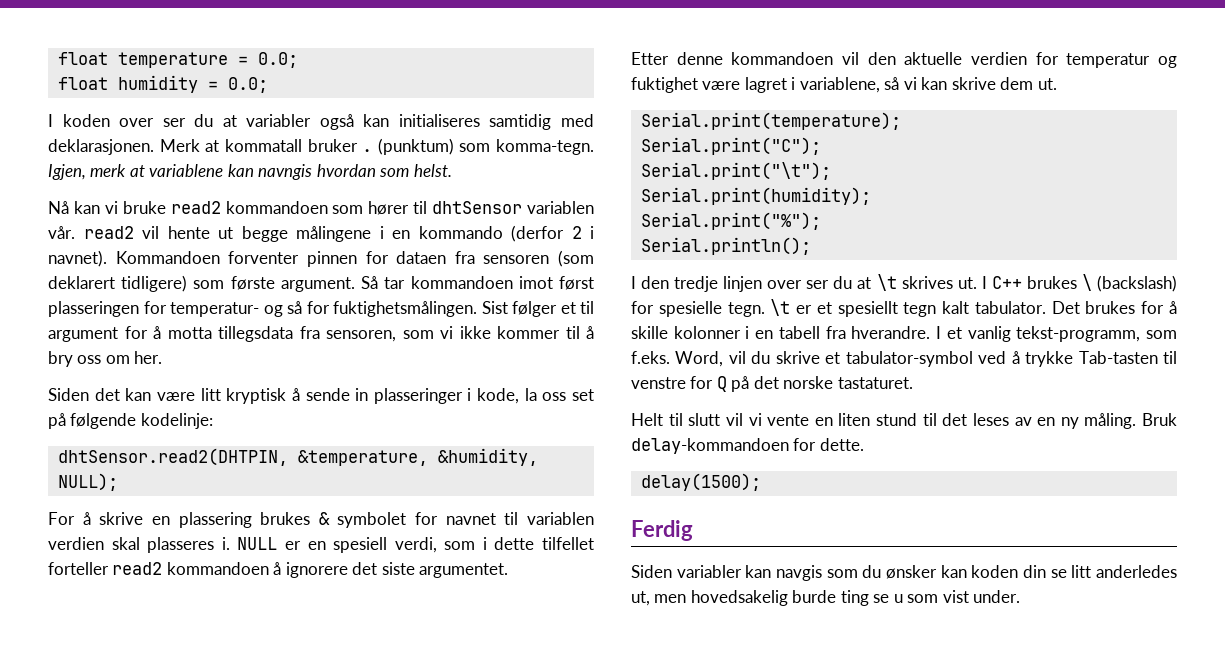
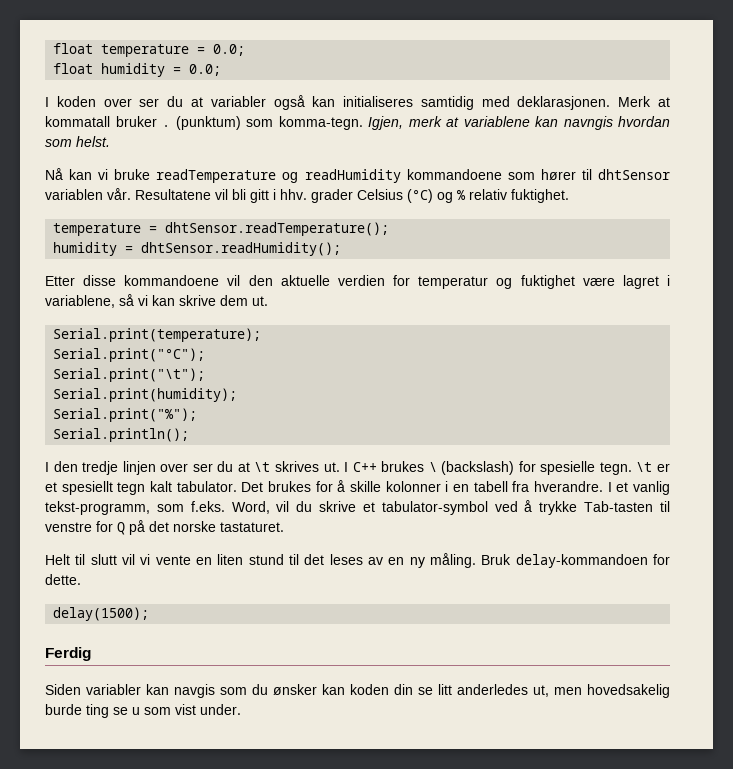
[170,201,328,214] read2 kommandoen -> [156,169,502,183] readTemperature og readHumidity kommandoene
[83,225,594,242] [48,250,594,267] [48,275,594,292] [48,301,594,317] [48,326,594,342] [48,351,163,367] [48,388,595,404] [48,413,213,429] [57,448,538,466] [57,473,118,491] [48,512,594,528] [48,537,594,553] [48,562,509,578] read2 vil hente ut begge målingene i en kommando (derfor 2 i navnet). Kommandoen forventer pinnen for dataen fra sensoren (som deklarert tidligere) som første argument. Så tar kommandoen imot først plasseringen for temperatur- og så for fuktighetsmålingen. Sist følger et til argument for å motta tillegsdata fra sensoren, som vi ikke kommer til å bry oss om her. // Siden det kan være litt kryptisk å sende in plasseringer i kode, la oss set på følgende kodelinje: // dhtSensor.read2(DHTPIN, &temperature, &humidity, NULL); // For å skrive en plassering brukes & symbolet for navnet til variablen verdien skal plasseres i. NULL er en spesiell verdi, som i dette tilfellet forteller read2 kommandoen å ignorere det siste argumentet. -> [135,189,569,203] [53,222,390,236] [53,242,342,256] Resultatene vil bli gitt i hhv. grader Celsius (°C) og % relativ fuktighet. // temperature = dhtSensor.readTemperature(); // humidity = dhtSensor.readHumidity();
[676,52,834,65] denne kommandoen -> [83,275,220,286] disse kommandoene
[640,137,821,155] Serial.print("C"); -> [53,348,206,362] Serial.print("°C");

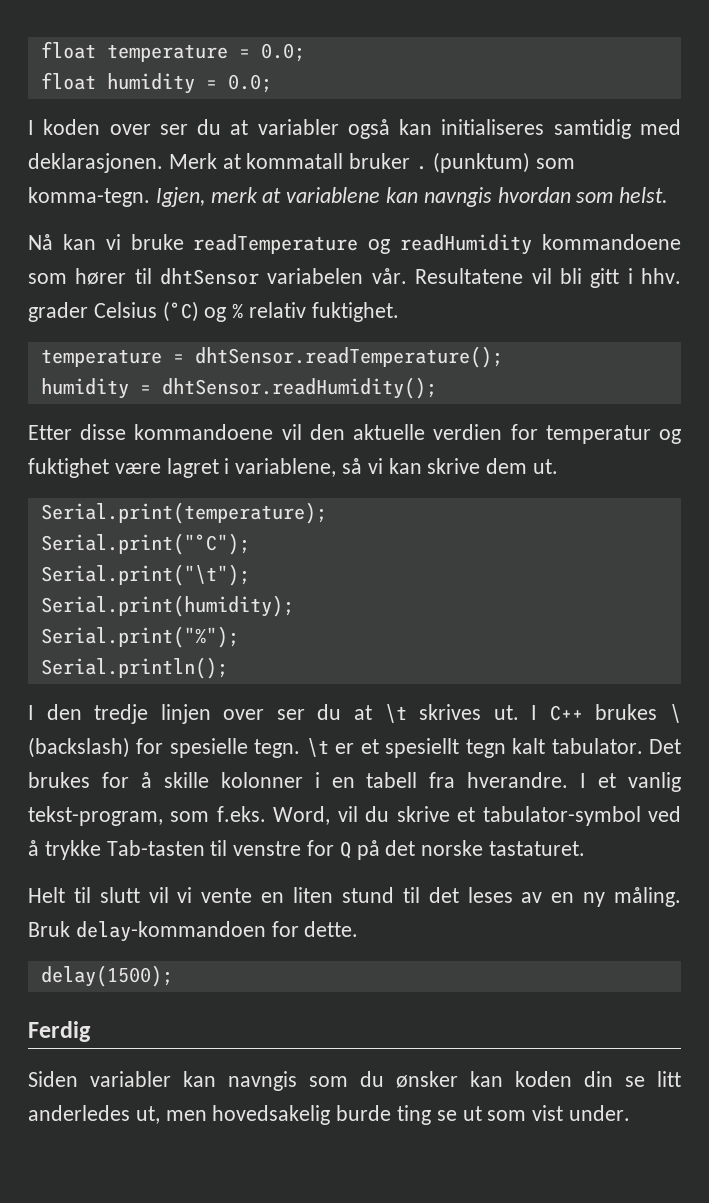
[45,189,103,200] variablen -> [267,268,364,284] variabelen
[45,501,150,515] tekst-programm, -> [28,806,163,826] tekst-program,
[174,684,215,698] navgis -> [228,1071,297,1091] navngis
[132,707,140,715] u -> [462,1106,482,1121] ut

